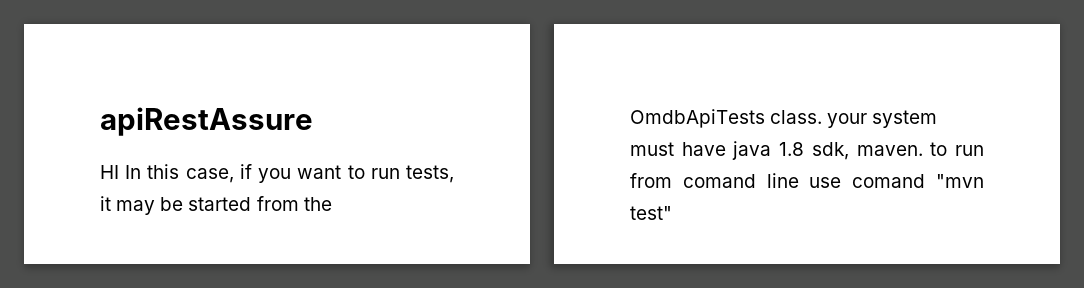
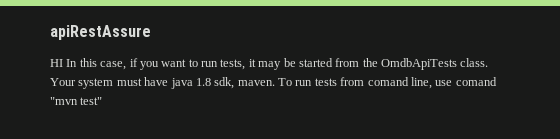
[827,113,868,128] your -> [50,78,76,86] Your
[930,142,984,156] to run -> [278,78,337,86] To run tests
[766,173,799,188] line -> [410,77,432,89] line,

